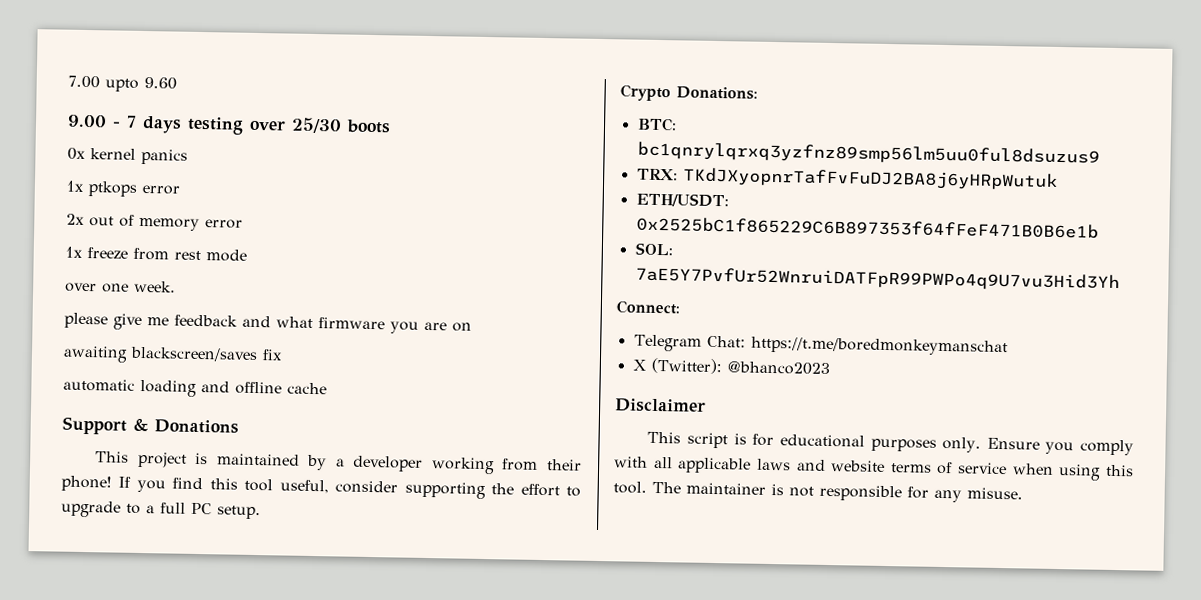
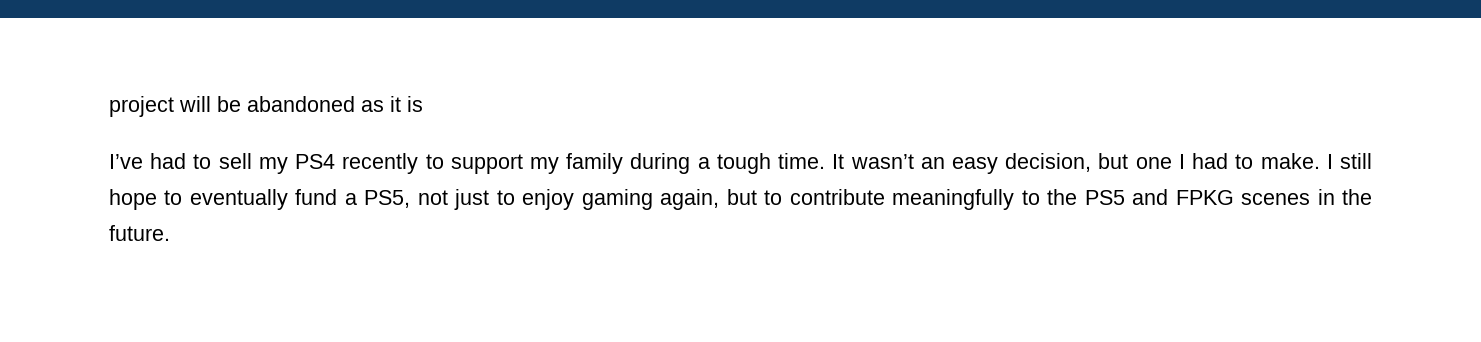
[68,75,177,92] [67,114,391,135] [67,147,188,165] [66,180,180,197] [66,213,243,231] [65,246,247,262] [65,280,176,293] [64,312,472,334] [63,345,283,363] [63,378,327,397] [62,416,239,435] [95,451,582,475] [61,475,581,500] [61,500,261,520] [620,84,758,102] [636,117,677,132] [636,141,1100,167] [636,167,1058,191] [635,192,729,208] [635,216,1099,239] [634,242,674,256] [634,266,1120,293] [616,300,680,315] [633,334,1008,357] [632,357,830,376] [615,398,706,413] [647,431,1134,456] [614,456,1134,481] [613,481,1023,503] 7.00 upto 9.60 // 9.00 - 7 days testing over 25/30 boots // 0x kernel panics // 1x ptkops error // 2x out of memory error // 1x freeze from rest mode // over one week. // please give me feedback and what firmware you are on // awaiting blackscreen/saves fix // automatic loading and offline cache // Support & Donations // This project is maintained by a developer working from their phone! If you find this tool useful, consider supporting the effort to upgrade to a full PC setup. // Crypto Donations: // BTC: bc1qnrylqrxq3yzfnz89smp56lm5uu0ful8dsuzus9 // TRX: TKdJXyopnrTafFvFuDJ2BA8j6yHRpWutuk // ETH/USDT: 0x2525bC1f865229C6B897353f64fFeF471B0B6e1b // SOL: 7aE5Y7PvfUr52WnruiDATFpR99PWPo4q9U7vu3Hid3Yh // Connect: // Telegram Chat: https://t.me/boredmonkeymanschat // X (Twitter): @bhanco2023 // Disclaimer // This script is for educational purposes only. Ensure you comply with all applicable laws and website terms of service when using this tool. The maintainer is not responsible for any misuse. -> [109,96,423,117] [109,153,1372,174] [109,189,1373,210] [109,225,170,241] project will be abandoned as it is // I’ve had to sell my PS4 recently to support my family during a tough time. It wasn’t an easy decision, but one I had to make. I still hope to eventually fund a PS5, not just to enjoy gaming again, but to contribute meaningfully to the PS5 and FPKG scenes in the future.

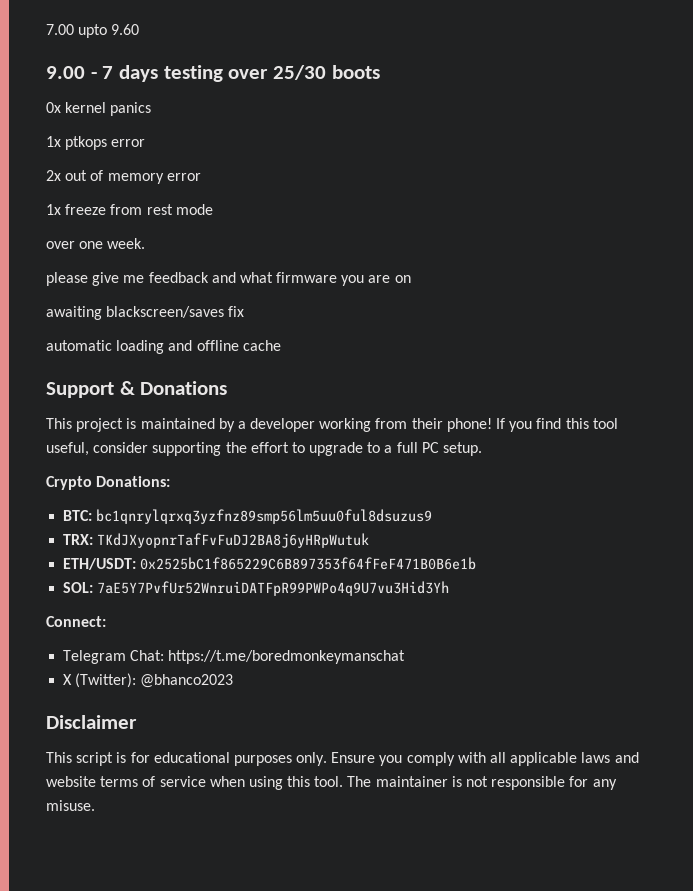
[109,96,423,117] [109,153,1372,174] [109,189,1373,210] [109,225,170,241] project will be abandoned as it is // I’ve had to sell my PS4 recently to support my family during a tough time. It wasn’t an easy decision, but one I had to make. I still hope to eventually fund a PS5, not just to enjoy gaming again, but to contribute meaningfully to the PS5 and FPKG scenes in the future. -> [46,24,140,38] [46,65,380,82] [46,102,152,116] [46,136,146,150] [46,170,201,184] [46,204,213,215] [46,238,146,249] [46,272,411,286] [46,306,245,320] [46,340,281,354] [46,381,228,398] [46,418,618,432] [46,442,483,456] [46,476,171,490] [63,509,433,524] [63,533,370,548] [63,557,477,570] [63,581,450,596] [46,616,106,627] [63,650,406,664] [63,673,234,688] [46,715,137,729] [46,752,639,766] [46,776,617,790] [46,800,95,811] 7.00 upto 9.60 // 9.00 - 7 days testing over 25/30 boots // 0x kernel panics // 1x ptkops error // 2x out of memory error // 1x freeze from rest mode // over one week. // please give me feedback and what firmware you are on // awaiting blackscreen/saves fix // automatic loading and offline cache // Support & Donations // This project is maintained by a developer working from their phone! If you find this tool useful, consider supporting the effort to upgrade to a full PC setup. // Crypto Donations: // BTC: bc1qnrylqrxq3yzfnz89smp56lm5uu0ful8dsuzus9 // TRX: TKdJXyopnrTafFvFuDJ2BA8j6yHRpWutuk // ETH/USDT: 0x2525bC1f865229C6B897353f64fFeF471B0B6e1b // SOL: 7aE5Y7PvfUr52WnruiDATFpR99PWPo4q9U7vu3Hid3Yh // Connect: // Telegram Chat: https://t.me/boredmonkeymanschat // X (Twitter): @bhanco2023 // Disclaimer // This script is for educational purposes only. Ensure you comply with all applicable laws and website terms of service when using this tool. The maintainer is not responsible for any misuse.

